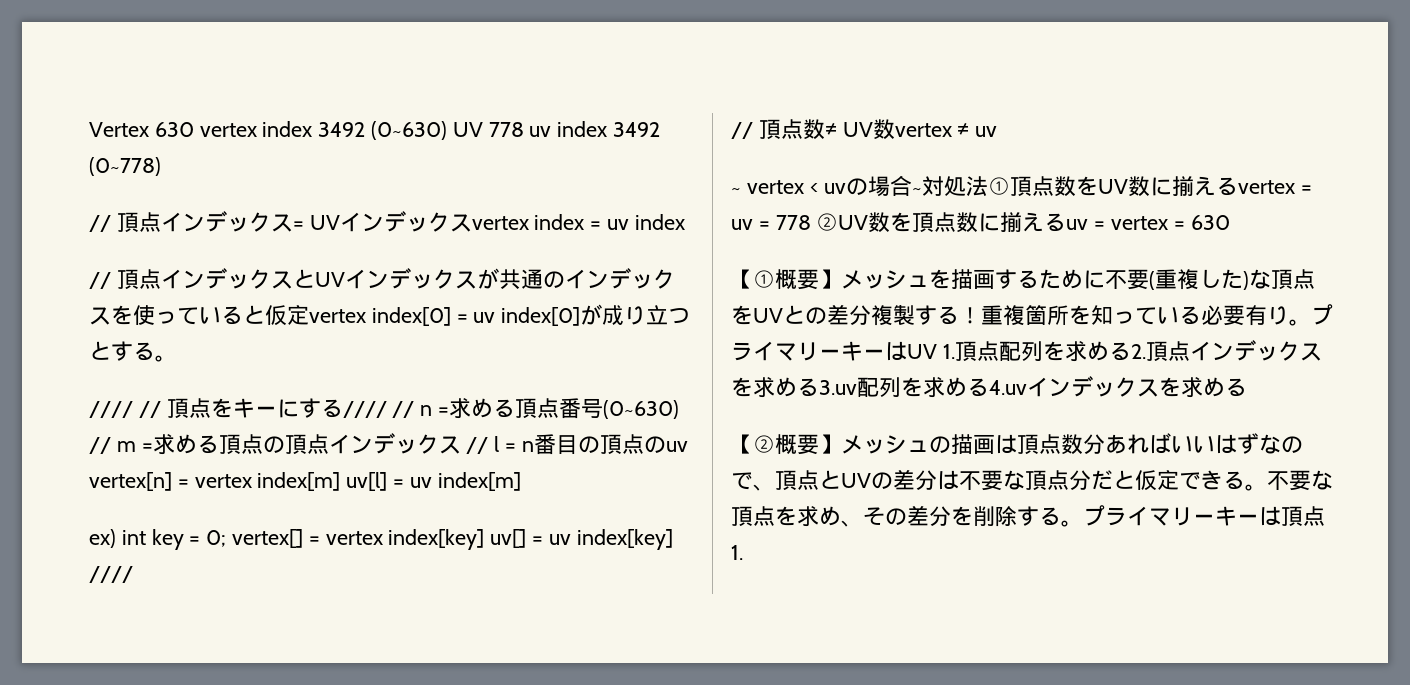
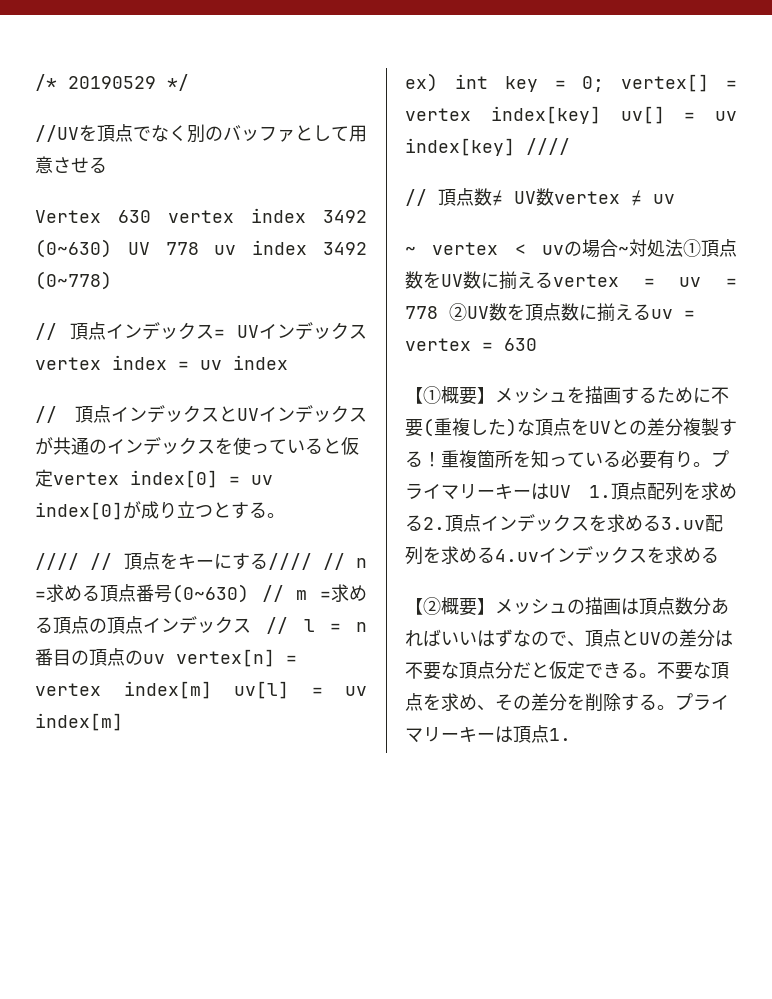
(89, 129) none -> [35,74,189,91] [35,124,367,143] [35,156,107,174] /* 20190529 */ // //UVを頂点でなく別のバッファとして用意させる //

